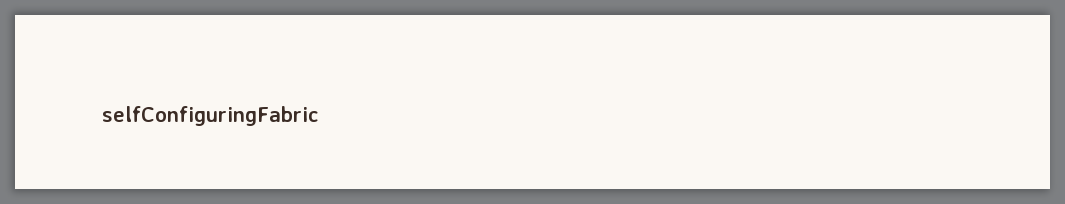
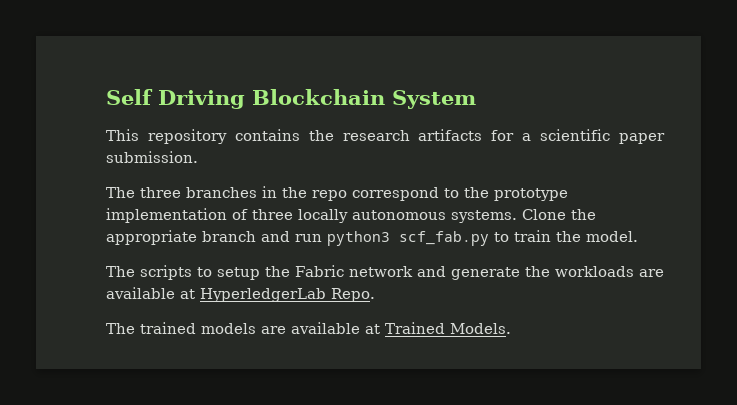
[102,106,319,126] selfConfiguringFabric -> [106,89,476,109] [106,129,666,144] [106,151,198,163] [106,186,568,201] [106,208,596,223] [106,230,638,246] [106,265,664,280] [106,287,375,302] [106,322,511,334] Self Driving Blockchain System // This repository contains the research artifacts for a scientific paper submission. // The three branches in the repo correspond to the prototype implementation of three locally autonomous systems. Clone the appropriate branch and run python3 scf_fab.py to train the model. // The scripts to setup the Fabric network and generate the workloads are available at HyperledgerLab Repo. // The trained models are available at Trained Models.

